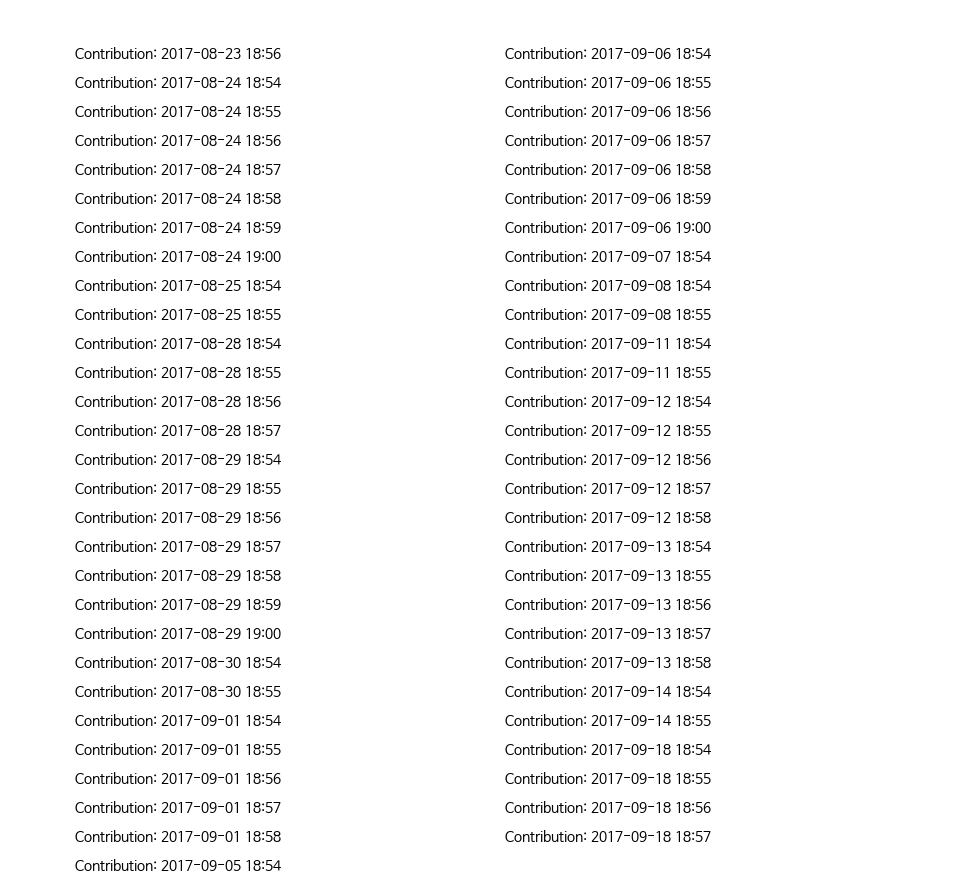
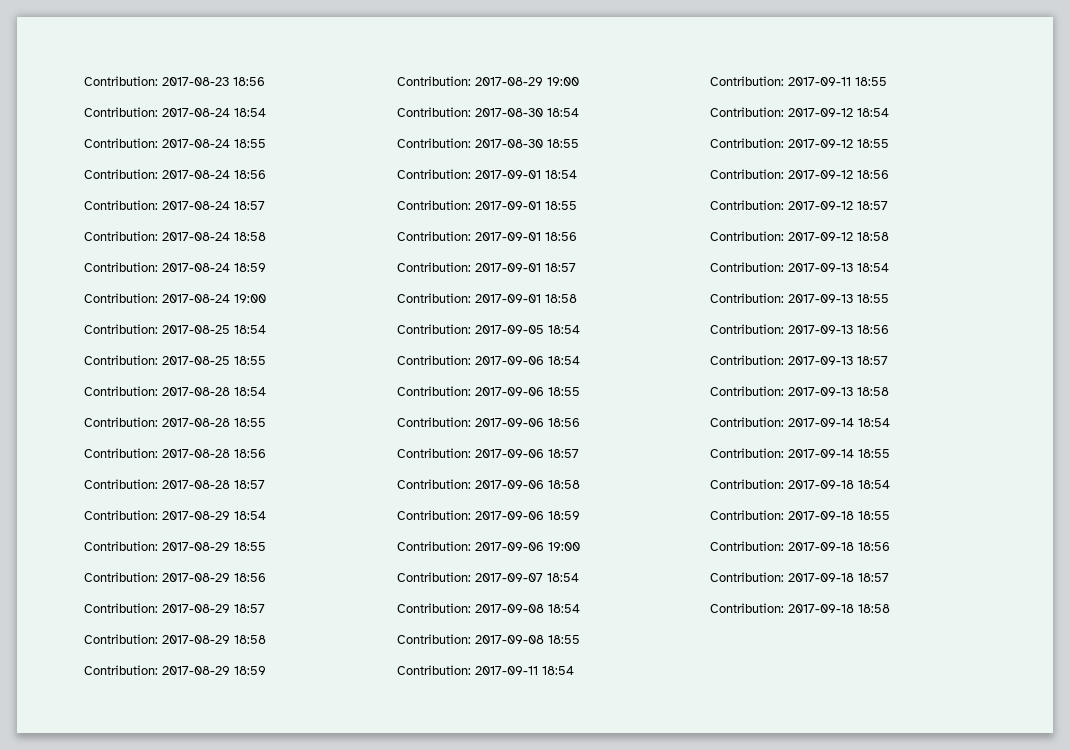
(711, 836) none -> [710,603,890,613] // Contribution: 2017-09-18 18:58

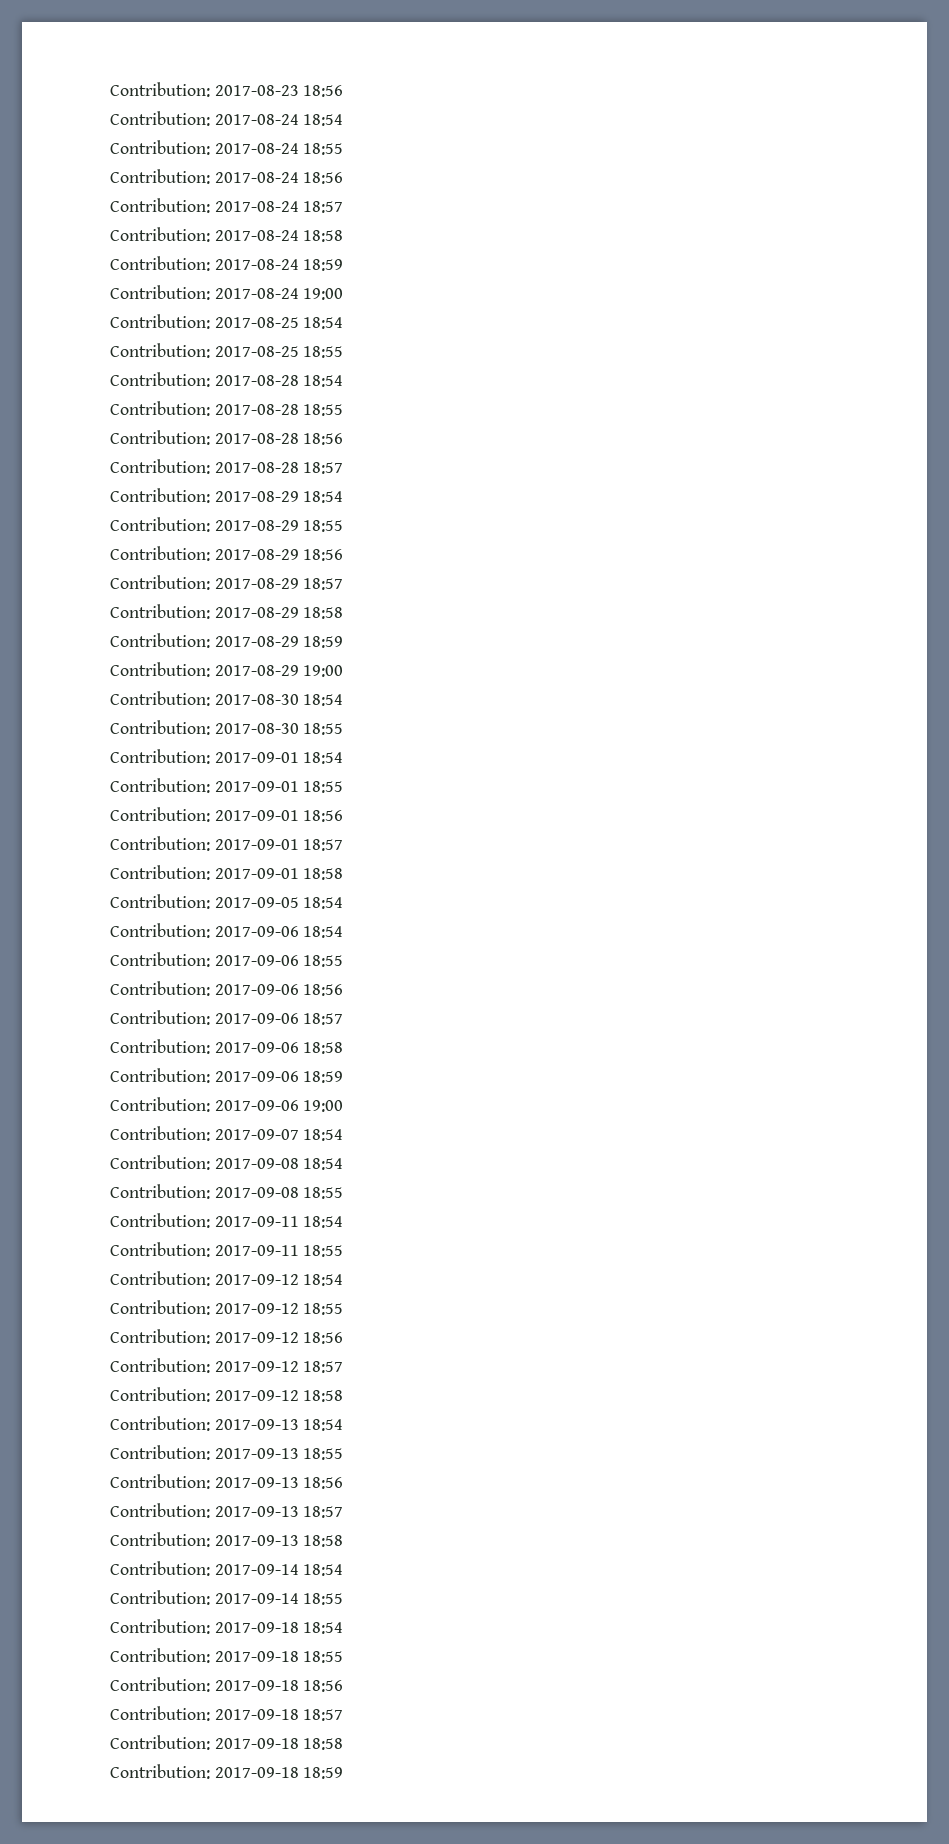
(890, 608) none -> [110,1764,344,1779] // Contribution: 2017-09-18 18:59

